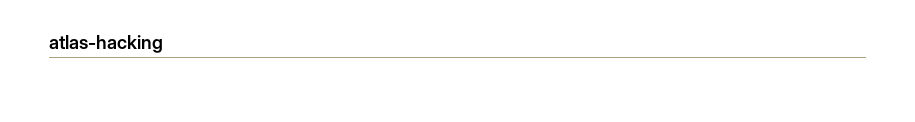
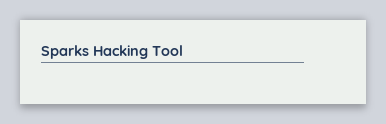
[49,35,163,53] atlas-hacking -> [41,45,183,59] Sparks Hacking Tool

